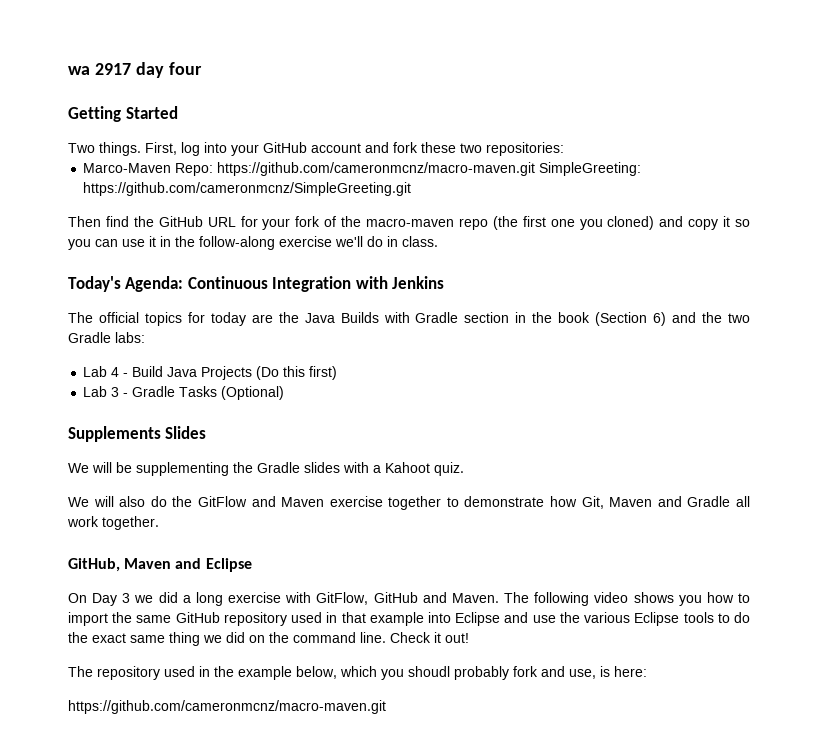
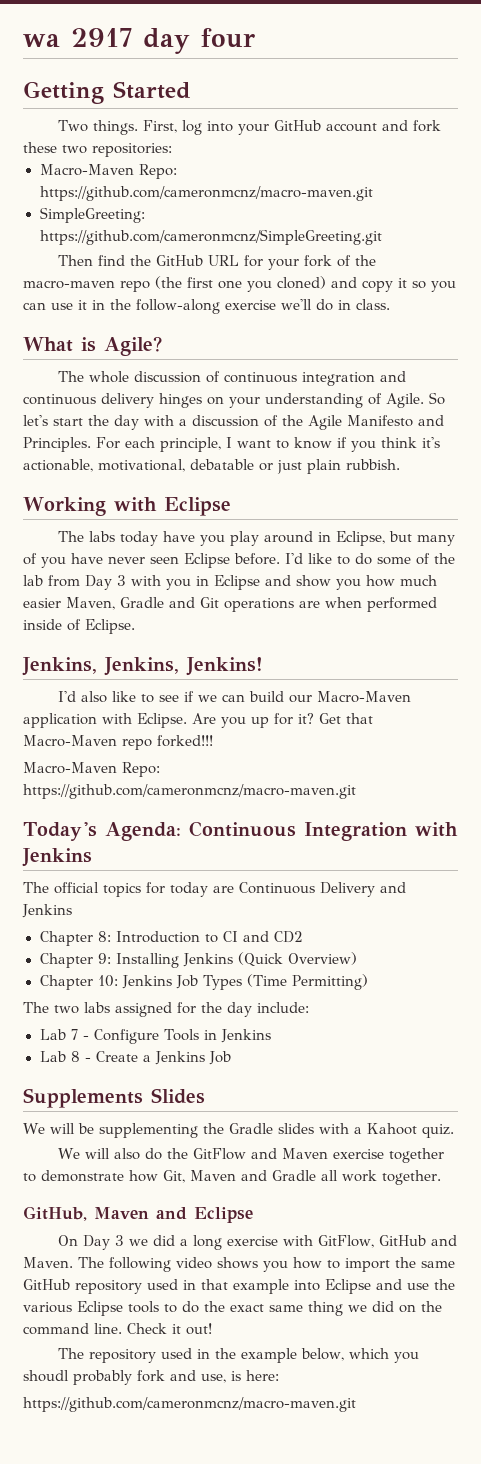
[83,162,536,176] Marco-Maven Repo: https://github.com/cameronmcnz/macro-maven.git -> [39,164,177,179] [39,186,373,201] Macro-Maven Repo: https://github.com/cameronmcnz/macro-maven.git //
(438, 241) none -> [23,336,162,356] [57,371,406,386] [23,392,445,408] [23,415,444,430] [23,437,440,452] [23,459,400,474] [23,497,231,516] [57,531,455,546] [23,553,455,568] [23,575,437,590] [23,597,437,612] [23,619,135,634] [22,657,263,676] [57,691,411,703] [23,713,373,728] [23,735,213,750] [23,762,160,777] [23,784,356,799] // What is Agile? // The whole discussion of continuous integration and continuous delivery hinges on your understanding of Agile. So let's start the day with a discussion of the Agile Manifesto and Principles. For each principle, I want to know if you think it's actionable, motivational, debatable or just plain rubbish. // Working with Eclipse // The labs today have you play around in Eclipse, but many of you have never seen Eclipse before. I'd like to do some of the lab from Day 3 with you in Eclipse and show you how much easier Maven, Gradle and Git operations are when performed inside of Eclipse. // Jenkins, Jenkins, Jenkins! // I'd also like to see if we can build our Macro-Maven application with Eclipse. Are you up for it? Get that Macro-Maven repo forked!!! // Macro-Maven Repo: https://github.com/cameronmcnz/macro-maven.git
[278,312,751,326] [68,332,145,343] [83,366,338,380] [83,386,285,400] the Java Builds with Gradle section in the book (Section 6) and the two Gradle labs: // Lab 4 - Build Java Projects (Do this first) // Lab 3 - Gradle Tasks (Optional) -> [239,882,406,897] [22,904,72,918] [39,931,303,946] [39,952,357,968] [39,974,369,990] [23,1002,309,1017] [39,1029,272,1044] [39,1051,231,1065] Continuous Delivery and Jenkins // Chapter 8: Introduction to CI and CD2 // Chapter 9: Installing Jenkins (Quick Overview) // Chapter 10: Jenkins Job Types (Time Permitting) // The two labs assigned for the day include: // Lab 7 - Configure Tools in Jenkins // Lab 8 - Create a Jenkins Job

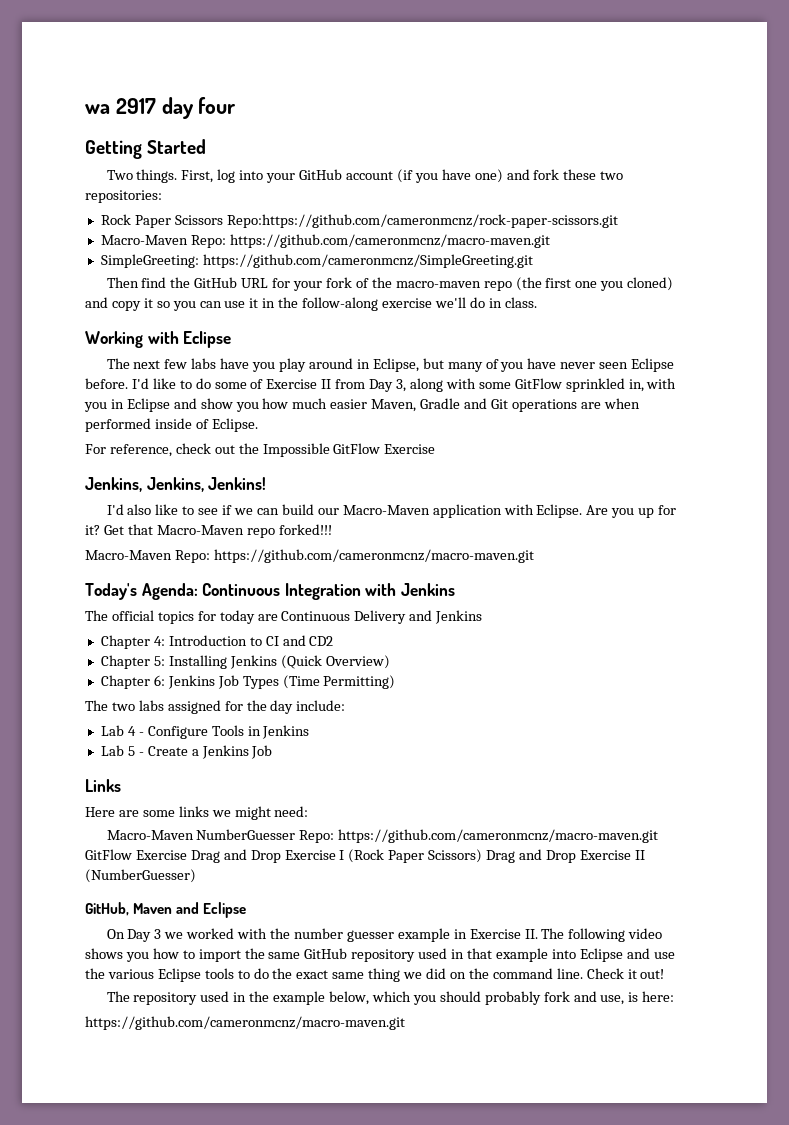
(377, 127) none -> [396,169,503,183] (if you have one)
(172, 150) none -> [100,214,618,228] // Rock Paper Scissors Repo:https://github.com/cameronmcnz/rock-paper-scissors.git
[23,336,162,356] [57,371,406,386] [23,392,445,408] [23,415,444,430] [23,437,440,452] [23,459,400,474] // What is Agile? // The whole discussion of continuous integration and continuous delivery hinges on your understanding of Agile. So let's start the day with a discussion of the Agile Manifesto and Principles. For each principle, I want to know if you think it's actionable, motivational, debatable or just plain rubbish. -> (537, 302) none
[88,531,158,546] labs today -> [133,358,217,369] next few labs
[434,553,455,564] [23,575,126,590] the lab from Day 3 -> [266,378,644,392] Exercise II from Day 3, along with some GitFlow sprinkled in,
(135, 626) none -> [85,443,436,457] // For reference, check out the Impossible GitFlow Exercise
[97,931,111,942] 8: -> [153,636,165,646] 4:
[97,953,111,964] 9: -> [153,656,165,666] 5:
[97,975,118,987] 10: -> [153,675,165,686] 6:
[70,1029,78,1040] 7 -> [127,726,136,736] 4
[70,1051,80,1062] 8 -> [127,746,135,756] 5
[23,1088,205,1108] [23,1123,454,1138] [57,1148,444,1163] [23,1170,441,1185] Supplements Slides // We will be supplementing the Gradle slides with a Kahoot quiz. // We will also do the GitFlow and Maven exercise together to demonstrate how Git, Maven and Gradle all work together. -> [85,779,121,792] [85,806,309,820] [106,829,659,843] [85,849,645,863] [85,869,196,883] Links // Here are some links we might need: // Macro-Maven NumberGuesser Repo: https://github.com/cameronmcnz/macro-maven.git GitFlow Exercise Drag and Drop Exercise I (Rock Paper Scissors) Drag and Drop Exercise II (NumberGuesser)
[152,1235,457,1250] [23,1257,73,1268] did a long exercise with GitFlow, GitHub and Maven. -> [186,928,538,942] worked with the number guesser example in Exercise II.
[23,1370,69,1382] shoudl -> [439,991,481,1002] should

